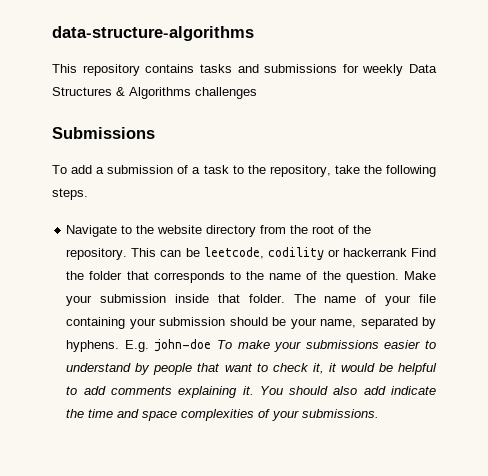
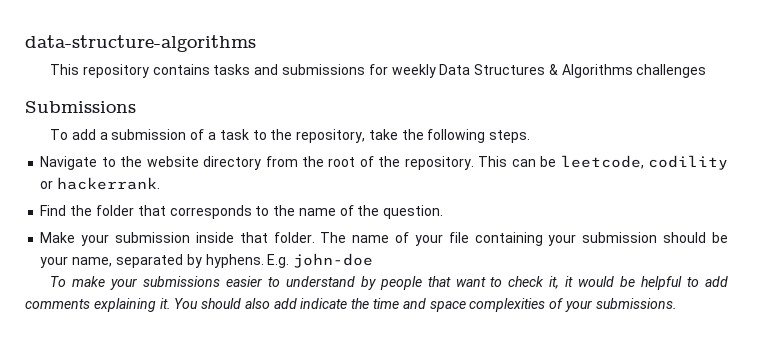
[342,248,407,257] hackerrank -> [57,177,161,190] hackerrank. //
(399, 277) none -> (444, 212) //
(212, 345) none -> (374, 260) //

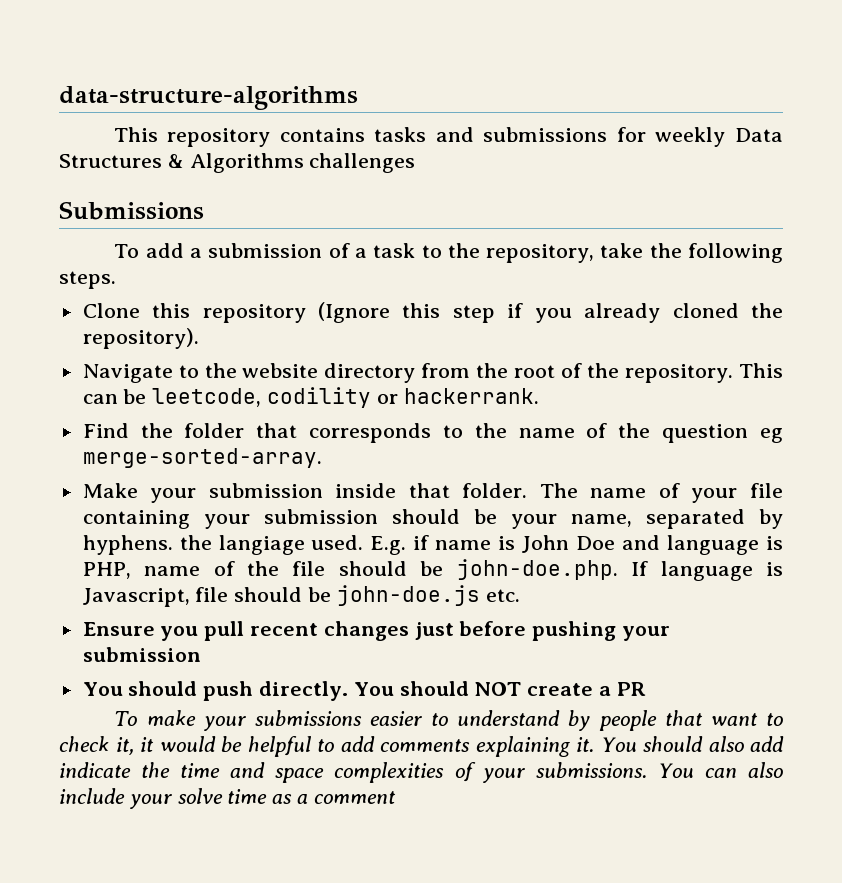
(531, 136) none -> [82,302,783,323] [82,328,199,349] // Clone this repository (Ignore this step if you already cloned the repository).
[383,205,444,219] question. -> [662,424,784,443] [82,448,322,468] question eg merge-sorted-array.
[267,253,374,268] E.g. john-doe -> [179,535,783,555] [82,559,783,581] [82,585,520,607] [82,621,671,641] [82,647,201,662] [82,681,646,701] the langiage used. E.g. if name is John Doe and language is PHP, name of the file should be john-doe.php. If language is Javascript, file should be john-doe.js etc. // Ensure you pull recent changes just before pushing your submission // You should push directly. You should NOT create a PR
(677, 303) none -> [657,762,783,778] [59,788,396,809] You can also include your solve time as a comment

